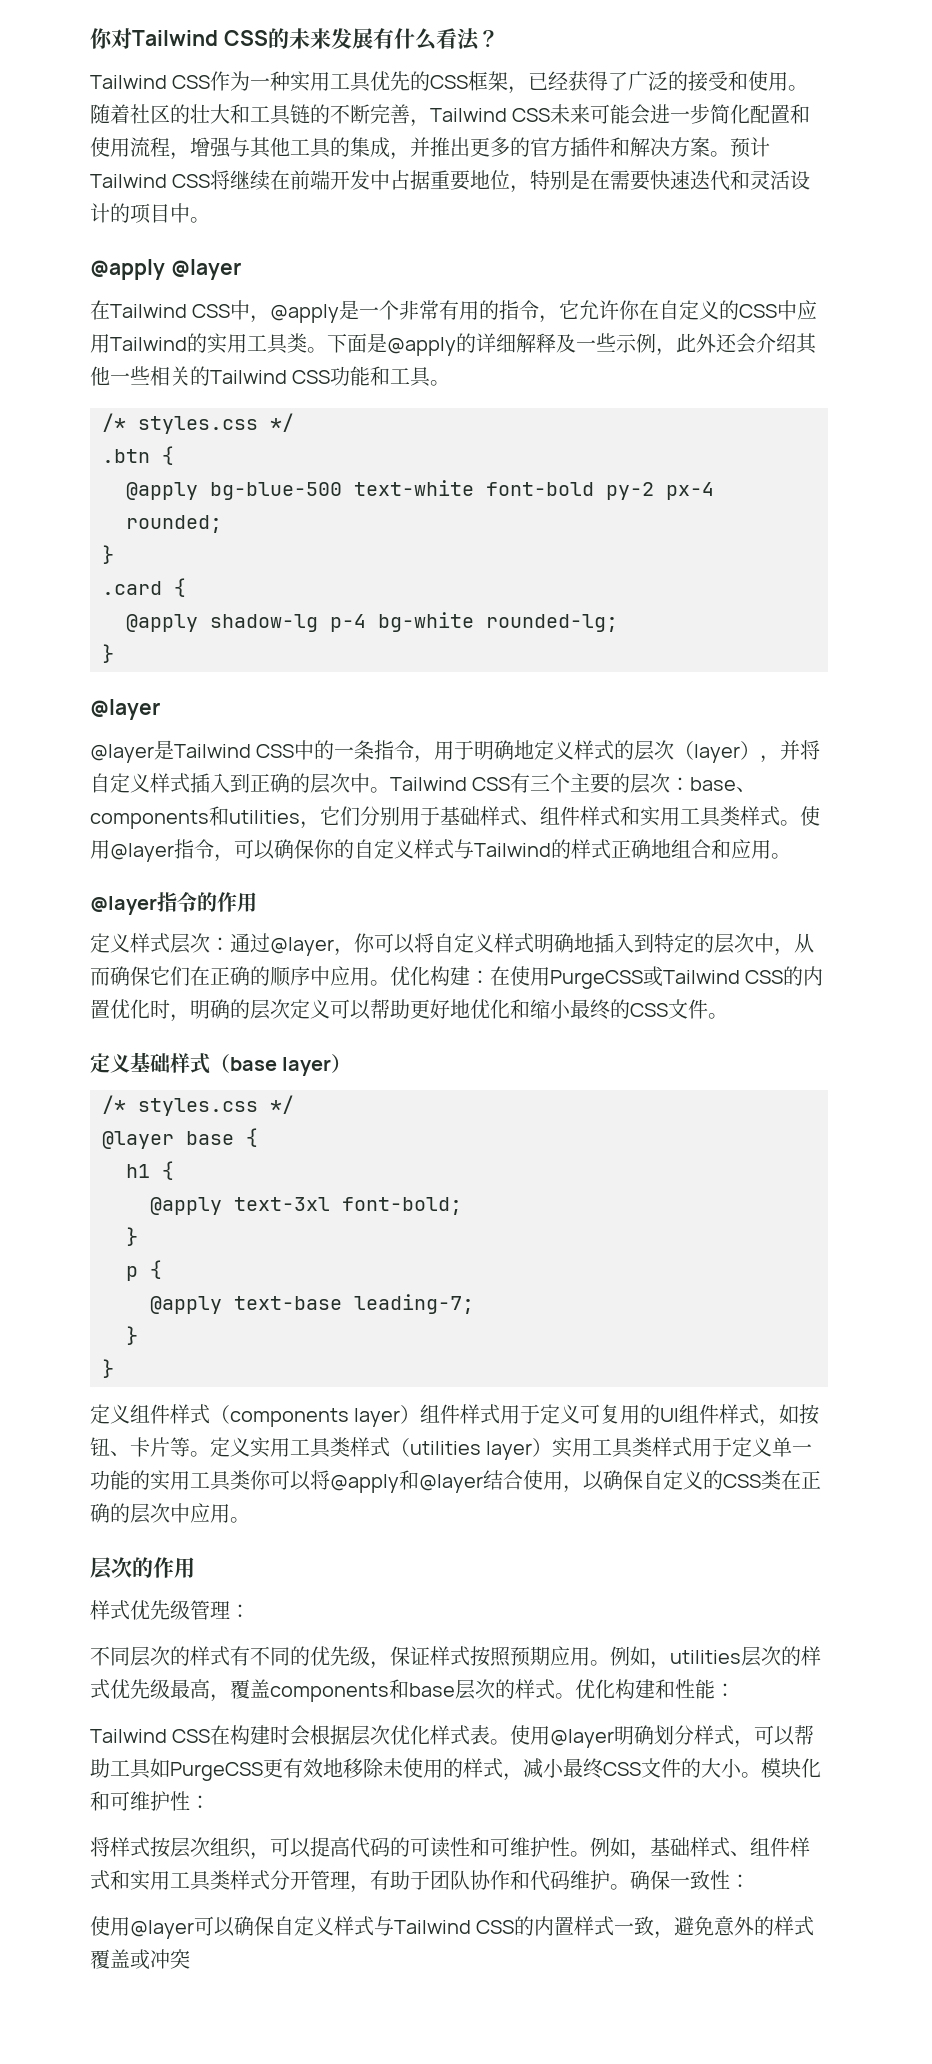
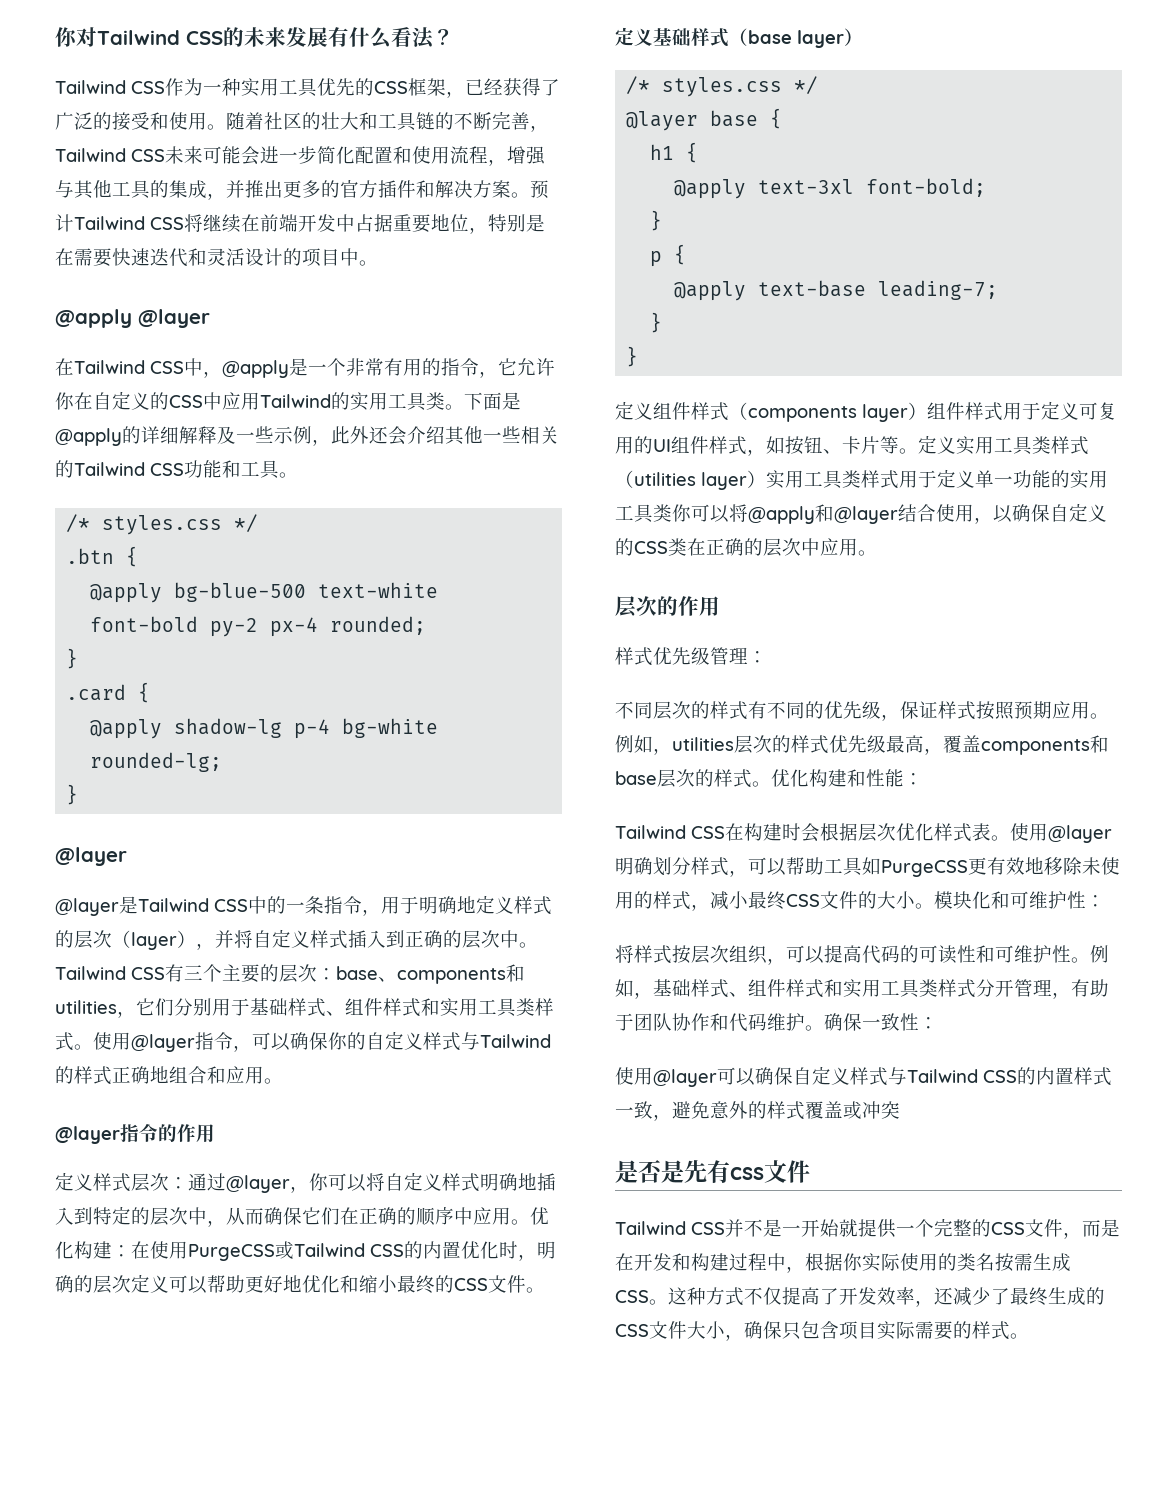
(190, 1959) none -> [615,1160,810,1183] [615,1218,1120,1239] [615,1253,1071,1273] [615,1287,1105,1307] [615,1321,1029,1341] // 是否是先有css文件 // Tailwind CSS并不是一开始就提供一个完整的CSS文件，而是在开发和构建过程中，根据你实际使用的类名按需生成CSS。这种方式不仅提高了开发效率，还减少了最终生成的CSS文件大小，确保只包含项目实际需要的样式。

